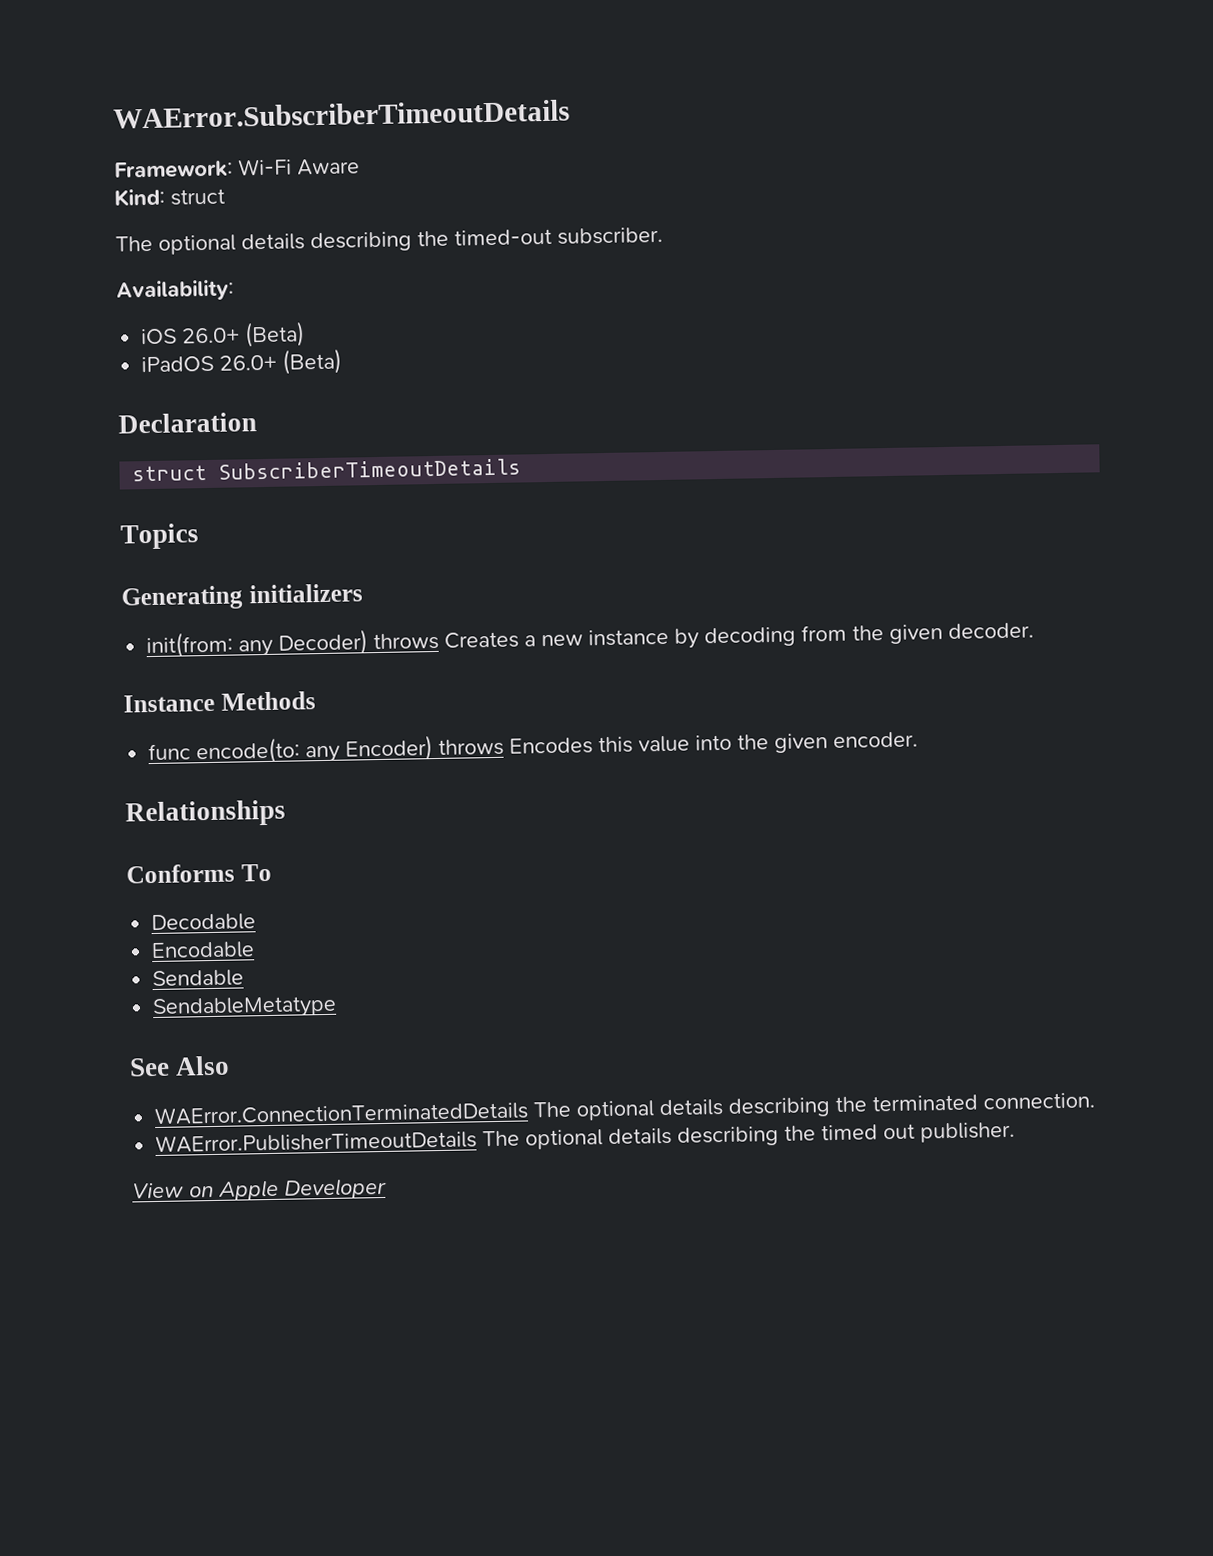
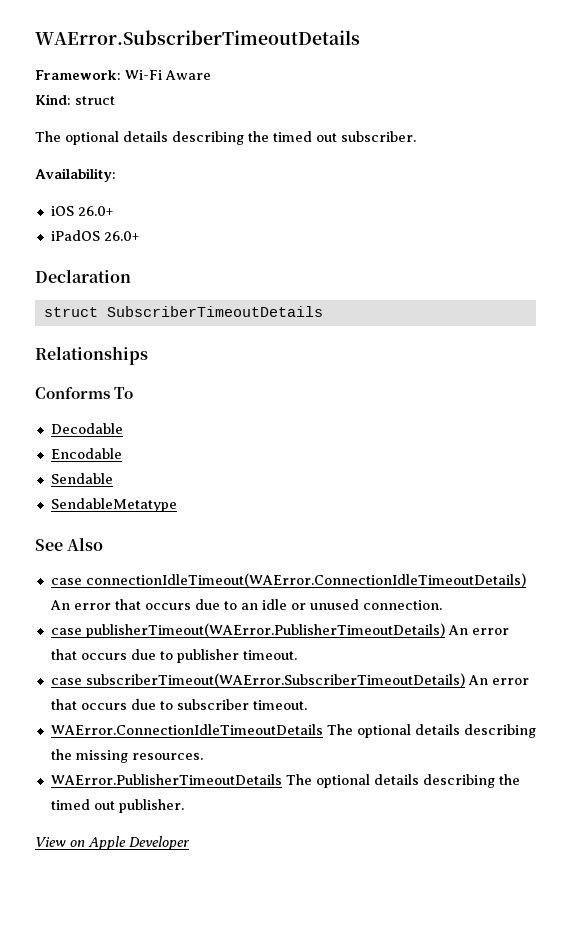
[454,228,552,246] timed-out -> [273,131,337,142] timed out
[244,321,306,348] (Beta) -> (113, 211) none
[282,348,343,375] (Beta) -> (139, 236) none
[120,523,199,550] [121,583,363,611] [146,622,1035,659] [123,691,316,713] [148,731,919,765] // Topics // Generating initializers // init(from: any Decoder) throws Creates a new instance by decoding from the given decoder. // Instance Methods // func encode(to: any Encoder) throws Encodes this value into the given encoder. -> (323, 311) none
[154,1092,1096,1126] WAError.ConnectionTerminatedDetails The optional details describing the terminated connection. -> [50,573,526,587] [49,599,442,610] [50,623,509,638] [50,649,297,663] [50,673,529,687] [50,699,307,710] [50,724,536,738] [50,749,203,763] case connectionIdleTimeout(WAError.ConnectionIdleTimeoutDetails) An error that occurs due to an idle or unused connection. // case publisherTimeout(WAError.PublisherTimeoutDetails) An error that occurs due to publisher timeout. // case subscriberTimeout(WAError.SubscriberTimeoutDetails) An error that occurs due to subscriber timeout. // WAError.ConnectionIdleTimeoutDetails The optional details describing the missing resources.

